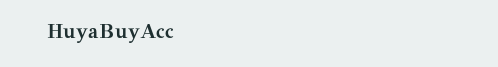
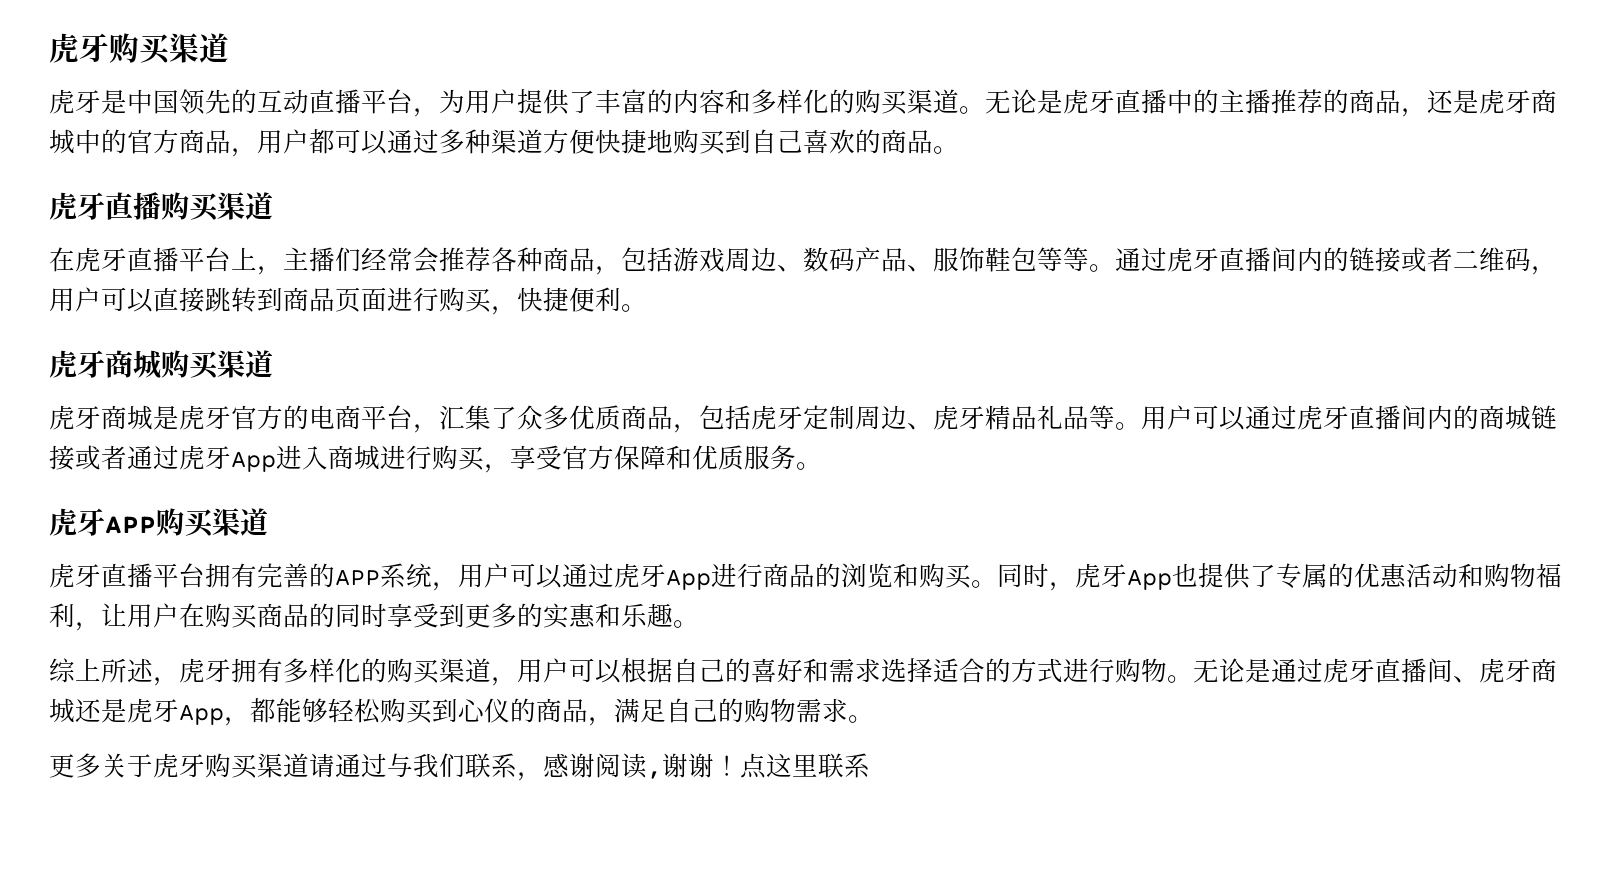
[47,24,174,43] HuyaBuyAcc -> [49,33,229,65] [49,89,1557,117] [49,129,959,157] [49,192,273,222] [49,247,1557,275] [49,287,647,315] [49,350,273,380] [49,405,1557,433] [49,445,822,473] [49,508,268,538] [49,563,1562,591] [49,603,699,631] [49,658,1557,686] [49,698,874,726] [49,753,870,781] 虎牙购买渠道 // 虎牙是中国领先的互动直播平台，为用户提供了丰富的内容和多样化的购买渠道。无论是虎牙直播中的主播推荐的商品，还是虎牙商城中的官方商品，用户都可以通过多种渠道方便快捷地购买到自己喜欢的商品。 // 虎牙直播购买渠道 // 在虎牙直播平台上，主播们经常会推荐各种商品，包括游戏周边、数码产品、服饰鞋包等等。通过虎牙直播间内的链接或者二维码，用户可以直接跳转到商品页面进行购买，快捷便利。 // 虎牙商城购买渠道 // 虎牙商城是虎牙官方的电商平台，汇集了众多优质商品，包括虎牙定制周边、虎牙精品礼品等。用户可以通过虎牙直播间内的商城链接或者通过虎牙App进入商城进行购买，享受官方保障和优质服务。 // 虎牙APP购买渠道 // 虎牙直播平台拥有完善的APP系统，用户可以通过虎牙App进行商品的浏览和购买。同时，虎牙App也提供了专属的优惠活动和购物福利，让用户在购买商品的同时享受到更多的实惠和乐趣。 // 综上所述，虎牙拥有多样化的购买渠道，用户可以根据自己的喜好和需求选择适合的方式进行购物。无论是通过虎牙直播间、虎牙商城还是虎牙App，都能够轻松购买到心仪的商品，满足自己的购物需求。 // 更多关于虎牙购买渠道请通过与我们联系，感谢阅读,谢谢！点这里联系

